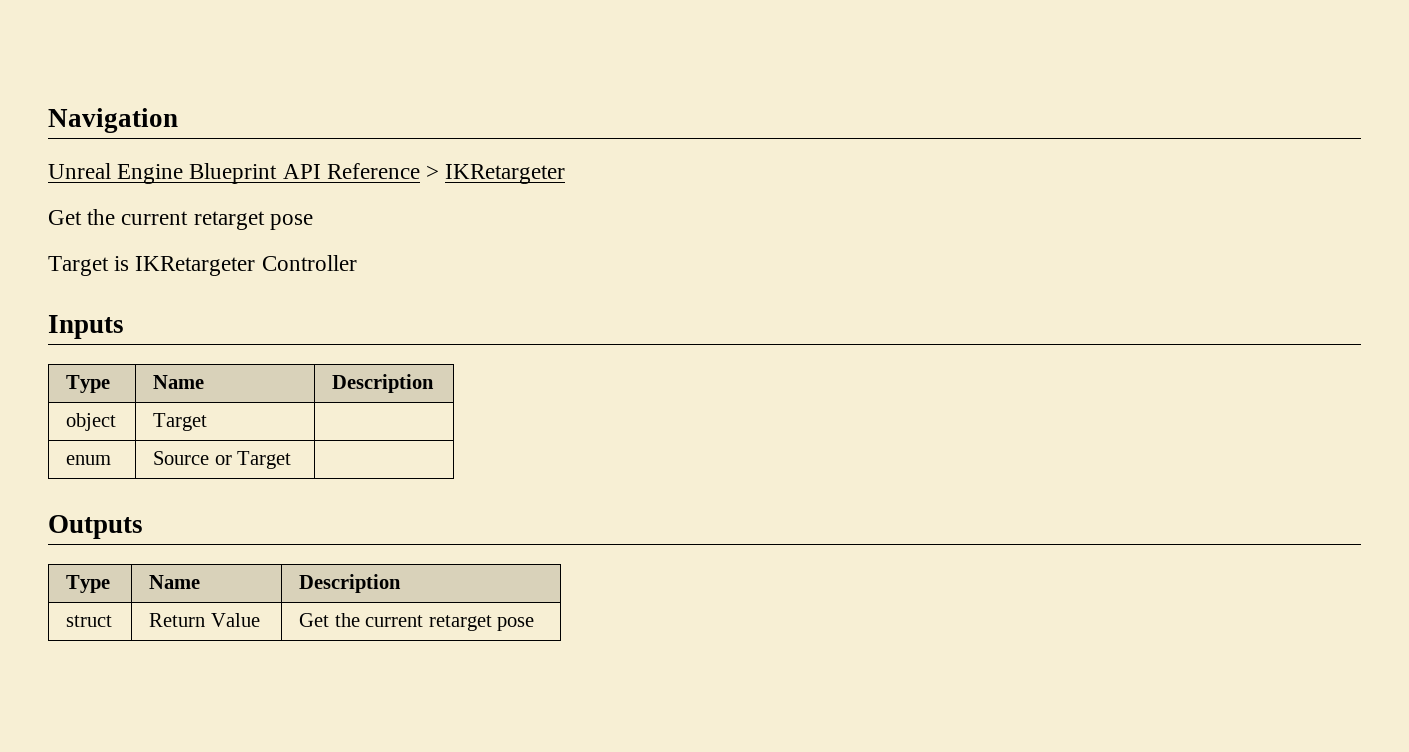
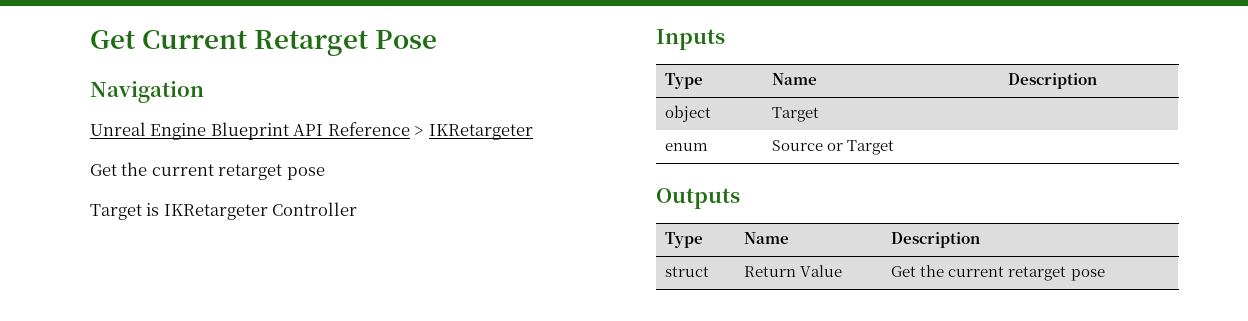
(48, 120) none -> [90,30,438,56] Get Current Retarget Pose //

